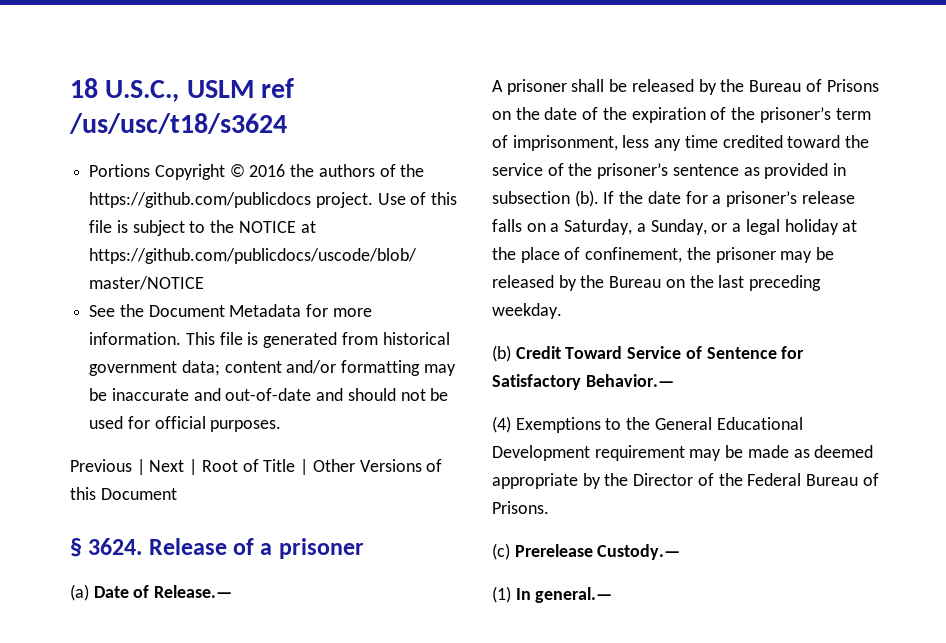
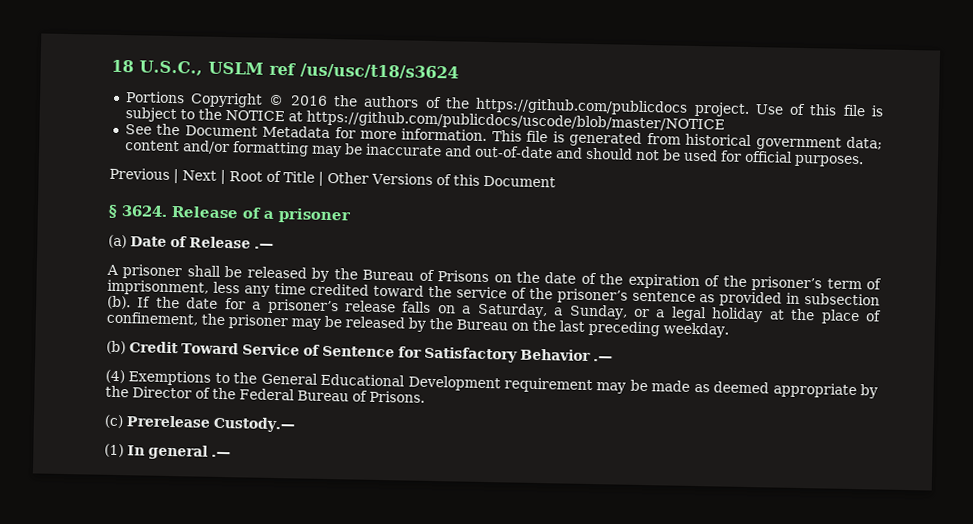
[154,585,233,598] Release.— -> [189,236,274,249] Release .—
[585,374,674,387] Behavior.— -> [519,348,613,362] Behavior .—
[535,587,613,603] general.— -> [148,444,231,460] general .—

